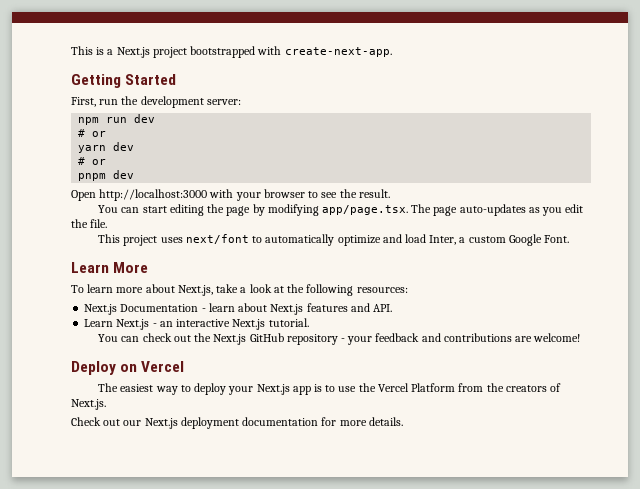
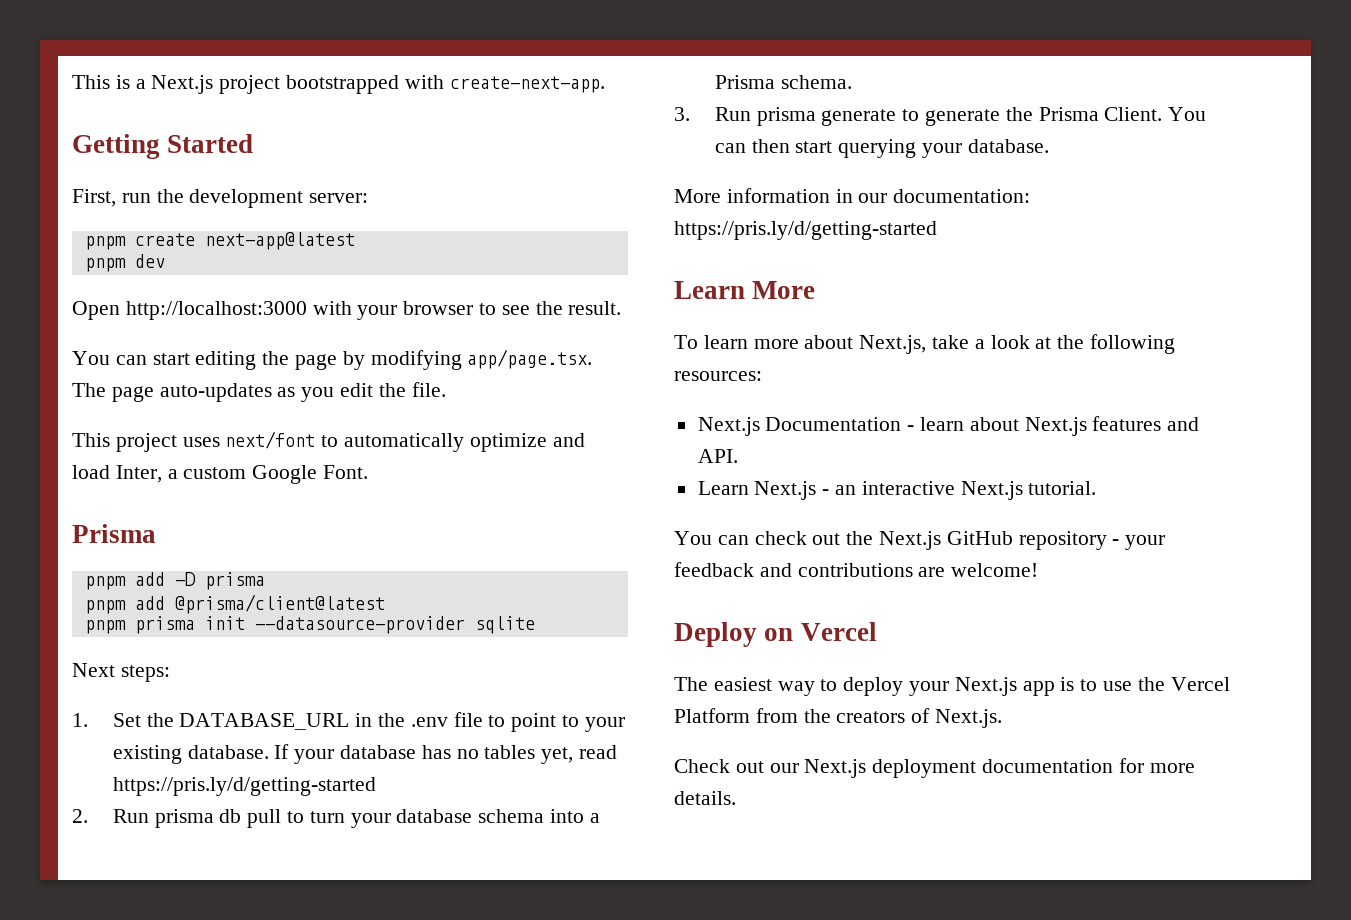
[78,114,156,125] [78,129,107,137] [78,142,135,153] [78,157,107,165] npm run dev // # or // yarn dev // # or -> [84,232,355,250] pnpm create next-app@latest
(570, 239) none -> [72,524,156,543] [84,572,265,590] [84,594,385,614] [84,616,535,634] [72,663,170,682] [72,712,625,732] [112,744,617,764] [112,777,376,796] [72,809,600,828] [714,75,852,89] [674,107,1207,126] [714,139,1049,158] [674,188,1031,203] [674,221,937,240] // Prisma // pnpm add -D prisma // pnpm add @prisma/client@latest // pnpm prisma init --datasource-provider sqlite // Next steps: // 1. Set the DATABASE_URL in the .env file to point to your existing database. If your database has no tables yet, read https://pris.ly/d/getting-started // 2. Run prisma db pull to turn your database schema into a Prisma schema. // 3. Run prisma generate to generate the Prisma Client. You can then start querying your database. // More information in our documentation: https://pris.ly/d/getting-started

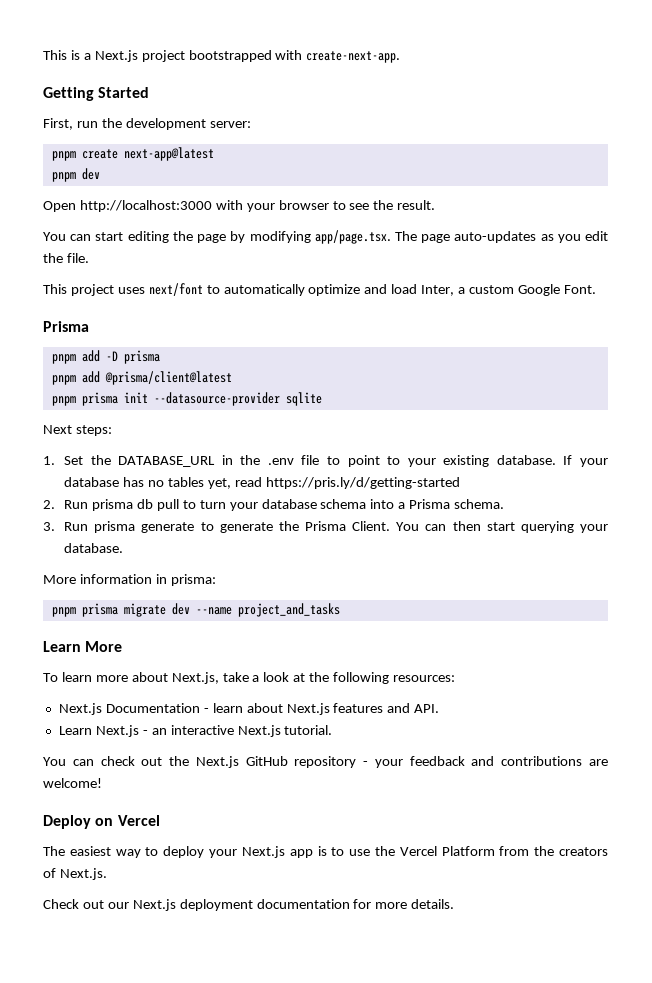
[858,189,1031,203] [674,221,937,240] our documentation: https://pris.ly/d/getting-started -> [170,574,216,586] [51,603,340,617] prisma: // pnpm prisma migrate dev --name project_and_tasks

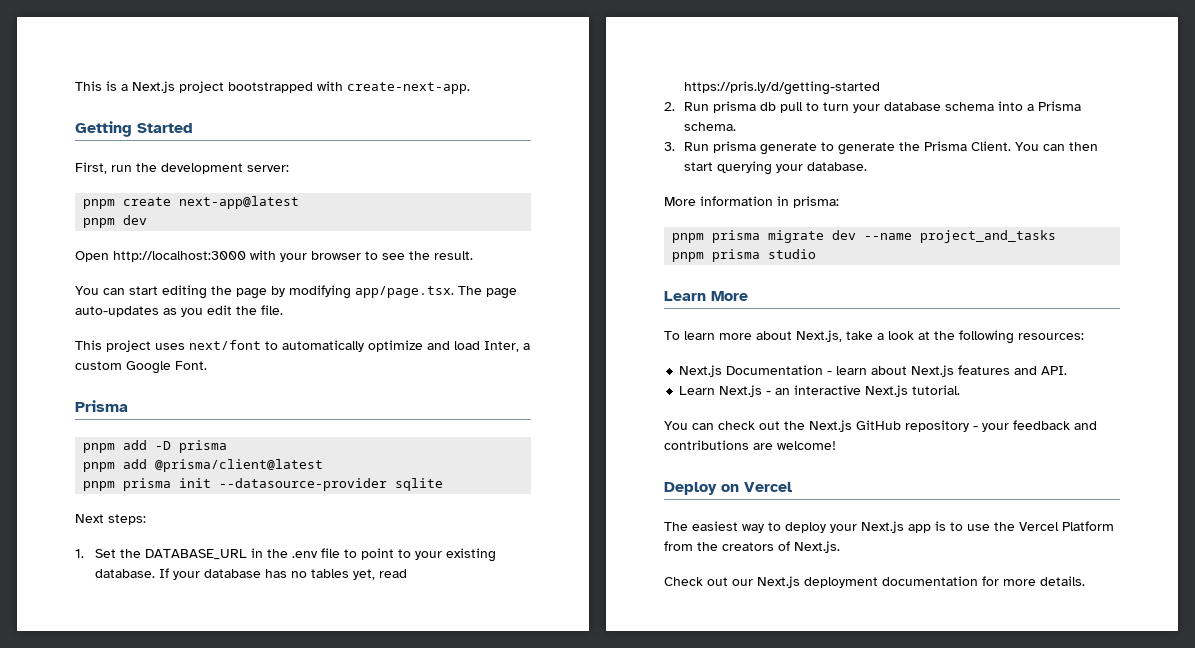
(340, 610) none -> [672,249,817,262] // pnpm prisma studio

